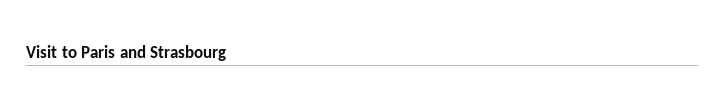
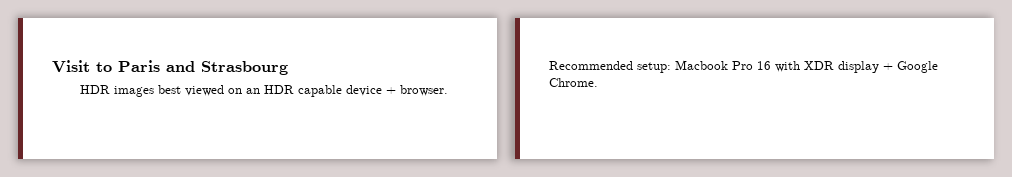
(227, 53) none -> [80,85,449,97] [549,60,938,73] [549,78,598,87] // HDR images best viewed on an HDR capable device + browser. Recommended setup: Macbook Pro 16 with XDR display + Google Chrome.

